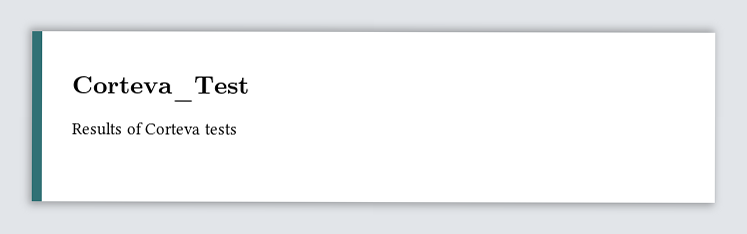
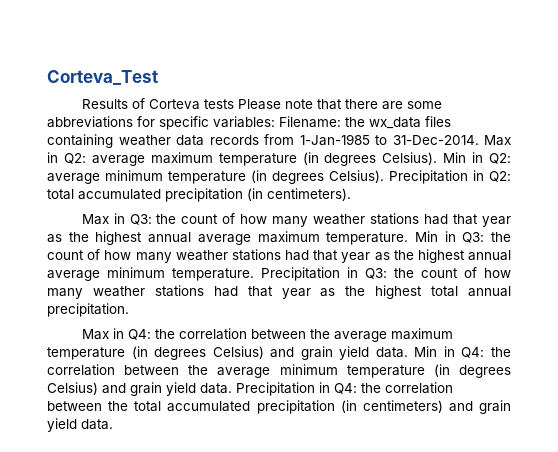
(237, 129) none -> [237,99,442,110] [47,116,451,130] [47,134,511,148] [47,152,511,166] [47,170,511,184] [47,188,351,202] [81,213,512,227] [47,231,511,245] [47,249,512,263] [47,267,511,281] [47,285,511,299] [47,303,129,317] [81,328,453,342] [47,346,512,360] [47,364,512,378] [47,382,453,396] [47,400,511,414] [47,418,113,432] Please note that there are some abbreviations for specific variables: Filename: the wx_data files containing weather data records from 1-Jan-1985 to 31-Dec-2014. Max in Q2: average maximum temperature (in degrees Celsius). Min in Q2: average minimum temperature (in degrees Celsius). Precipitation in Q2: total accumulated precipitation (in centimeters). // Max in Q3: the count of how many weather stations had that year as the highest annual average maximum temperature. Min in Q3: the count of how many weather stations had that year as the highest annual average minimum temperature. Precipitation in Q3: the count of how many weather stations had that year as the highest total annual precipitation. // Max in Q4: the correlation between the average maximum temperature (in degrees Celsius) and grain yield data. Min in Q4: the correlation between the average minimum temperature (in degrees Celsius) and grain yield data. Precipitation in Q4: the correlation between the total accumulated precipitation (in centimeters) and grain yield data.

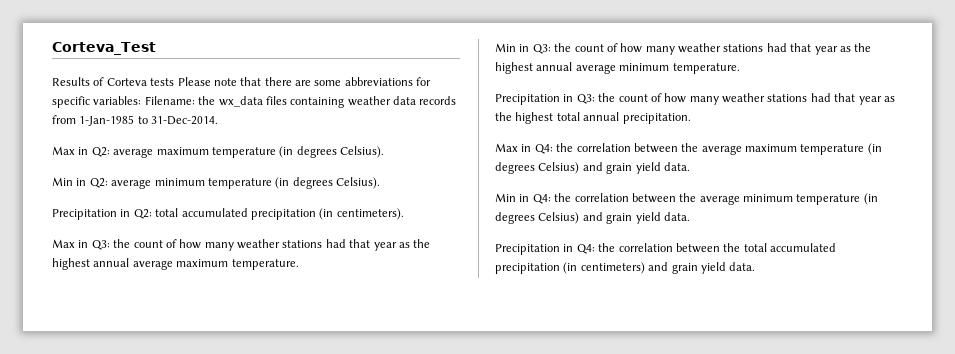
(479, 140) none -> (219, 120) //
(438, 158) none -> (384, 152) //
(384, 176) none -> (380, 183) //
(409, 238) none -> (299, 264) //
(254, 274) none -> (740, 68) //
(408, 352) none -> (690, 166) //
(232, 388) none -> (690, 216) //

